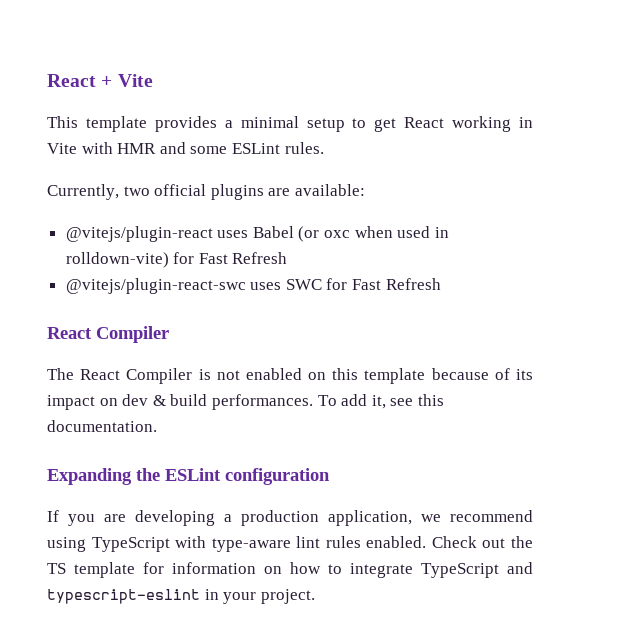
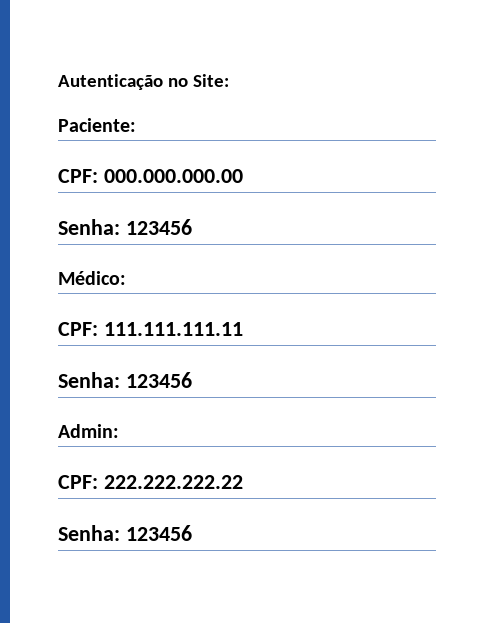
[47,74,153,87] [47,116,533,132] [47,142,324,154] [47,184,365,200] [65,226,449,242] [65,252,288,268] [65,278,441,294] [47,326,169,343] [47,368,533,384] [47,394,444,410] [47,420,157,432] [47,468,330,485] [47,510,533,526] [47,536,533,552] [47,562,533,578] [47,589,315,604] React + Vite // This template provides a minimal setup to get React working in Vite with HMR and some ESLint rules. // Currently, two official plugins are available: // @vitejs/plugin-react uses Babel (or oxc when used in rolldown-vite) for Fast Refresh // @vitejs/plugin-react-swc uses SWC for Fast Refresh // React Compiler // The React Compiler is not enabled on this template because of its impact on dev & build performances. To add it, see this documentation. // Expanding the ESLint configuration // If you are developing a production application, we recommend using TypeScript with type-aware lint rules enabled. Check out the TS template for information on how to integrate TypeScript and typescript-eslint in your project. -> [58,74,229,90] [58,118,136,132] [58,169,243,183] [58,219,192,235] [58,271,126,285] [58,322,243,336] [58,372,192,388] [58,424,119,438] [58,475,243,489] [58,525,192,541] Autenticação no Site: // Paciente: // CPF: 000.000.000.00 // Senha: 123456 // Médico: // CPF: 111.111.111.11 // Senha: 123456 // Admin: // CPF: 222.222.222.22 // Senha: 123456

